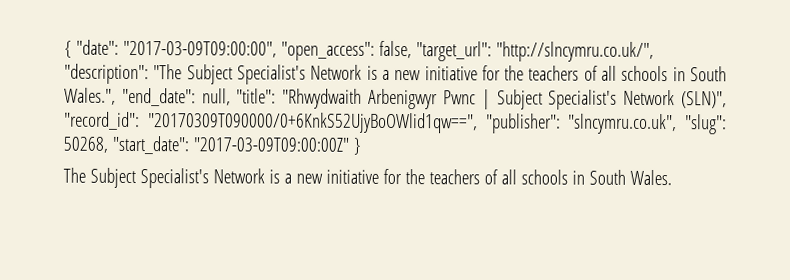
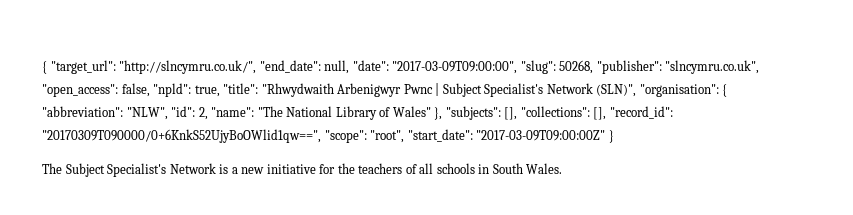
[64,39,654,62] [64,63,727,85] [64,87,231,107] { "date": "2017-03-09T09:00:00", "open_access": false, "target_url": "http://slncymru.co.uk/", "description": "The Subject Specialist's Network is a new initiative for the teachers of all schools in South Wales.", "end_date": null, -> [42,60,760,74] [42,83,220,97] { "target_url": "http://slncymru.co.uk/", "end_date": null, "date": "2017-03-09T09:00:00", "slug": 50268, "publisher": "slncymru.co.uk", "open_access": false, "npld": true,
[64,111,727,135] [63,136,109,153] "record_id": "20170309T090000/0+6KnkS52UjyBoOWlid1qw==", "publisher": "slncymru.co.uk", "slug": 50268, -> [639,84,728,97] [42,106,673,120] [42,129,405,143] "organisation": { "abbreviation": "NLW", "id": 2, "name": "The National Library of Wales" }, "subjects": [], "collections": [], "record_id": "20170309T090000/0+6KnkS52UjyBoOWlid1qw==", "scope": "root",

